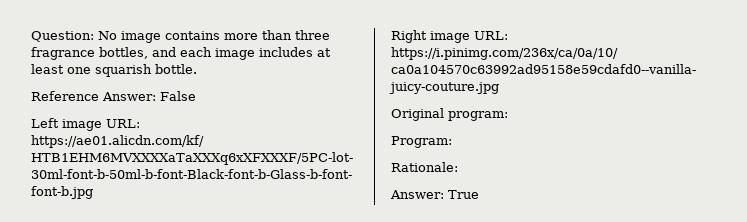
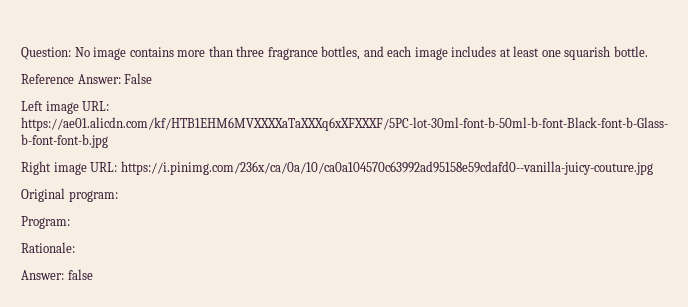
[448,190,479,199] True -> [67,269,93,280] false

